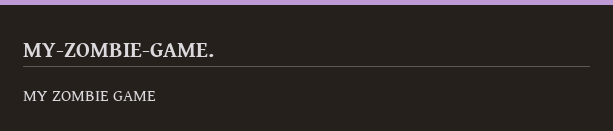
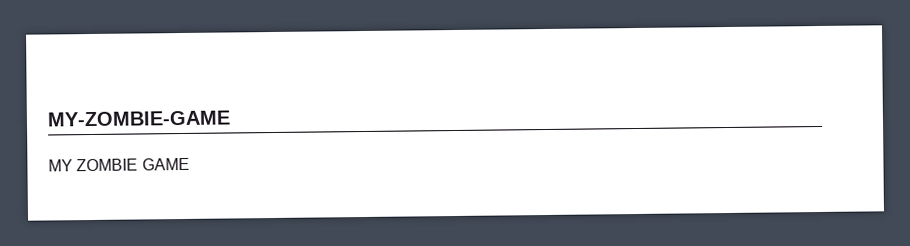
[23,43,214,57] MY-ZOMBIE-GAME. -> [47,110,231,127] MY-ZOMBIE-GAME

